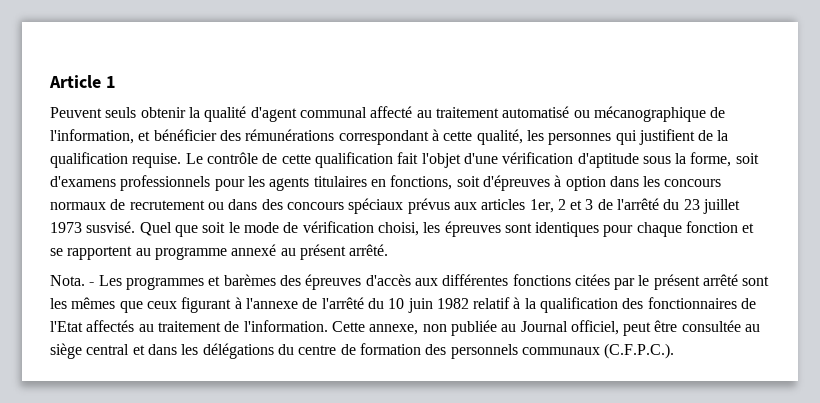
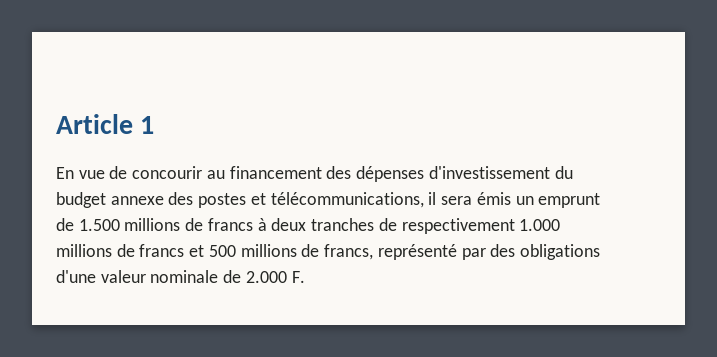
[50,106,726,122] [50,129,729,145] [50,152,759,168] [50,175,722,191] [50,198,741,214] [50,221,755,237] [50,244,389,260] [50,274,770,290] [50,297,757,313] [50,320,761,336] [50,343,675,359] Peuvent seuls obtenir la qualité d'agent communal affecté au traitement automatisé ou mécanographique de l'information, et bénéficier des rémunérations correspondant à cette qualité, les personnes qui justifient de la qualification requise. Le contrôle de cette qualification fait l'objet d'une vérification d'aptitude sous la forme, soit d'examens professionnels pour les agents titulaires en fonctions, soit d'épreuves à option dans les concours normaux de recrutement ou dans des concours spéciaux prévus aux articles 1er, 2 et 3 de l'arrêté du 23 juillet 1973 susvisé. Quel que soit le mode de vérification choisi, les épreuves sont identiques pour chaque fonction et se rapportent au programme annexé au présent arrêté. // Nota. - Les programmes et barèmes des épreuves d'accès aux différentes fonctions citées par le présent arrêté sont les mêmes que ceux figurant à l'annexe de l'arrêté du 10 juin 1982 relatif à la qualification des fonctionnaires de l'Etat affectés au traitement de l'information. Cette annexe, non publiée au Journal officiel, peut être consultée au siège central et dans les délégations du centre de formation des personnels communaux (C.F.P.C.). -> [56,166,573,182] [56,192,601,208] [56,218,561,234] [56,244,600,260] [56,270,305,283] En vue de concourir au financement des dépenses d'investissement du budget annexe des postes et télécommunications, il sera émis un emprunt de 1.500 millions de francs à deux tranches de respectivement 1.000 millions de francs et 500 millions de francs, représenté par des obligations d'une valeur nominale de 2.000 F.

